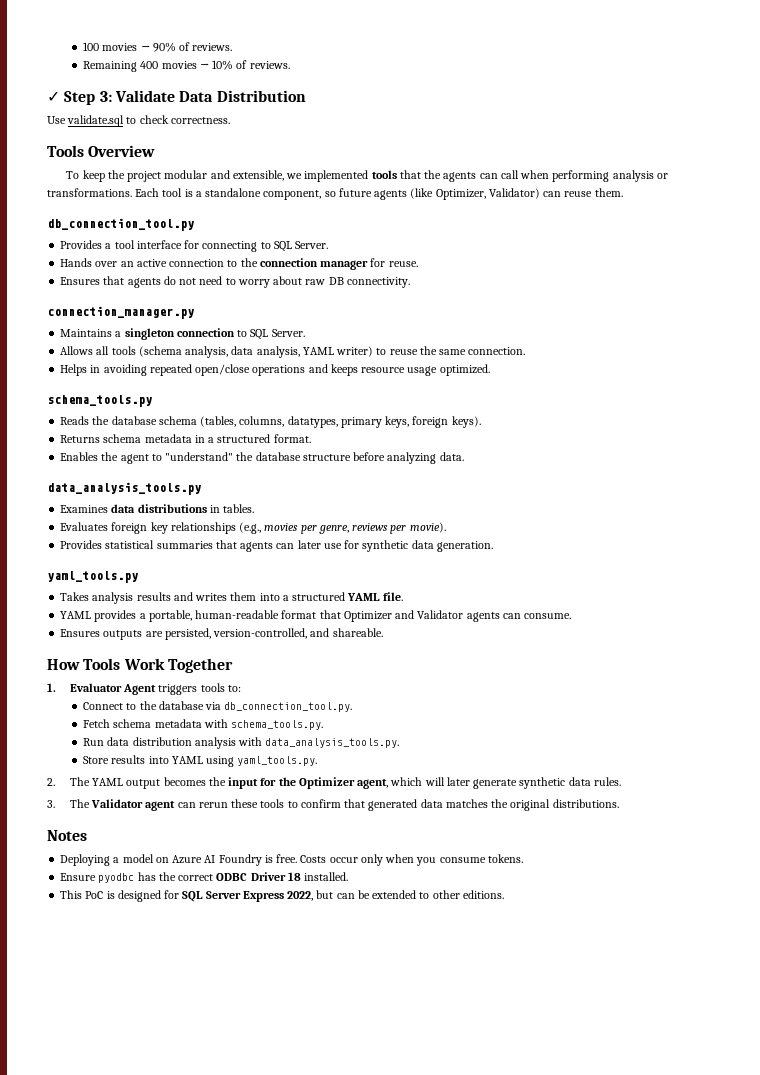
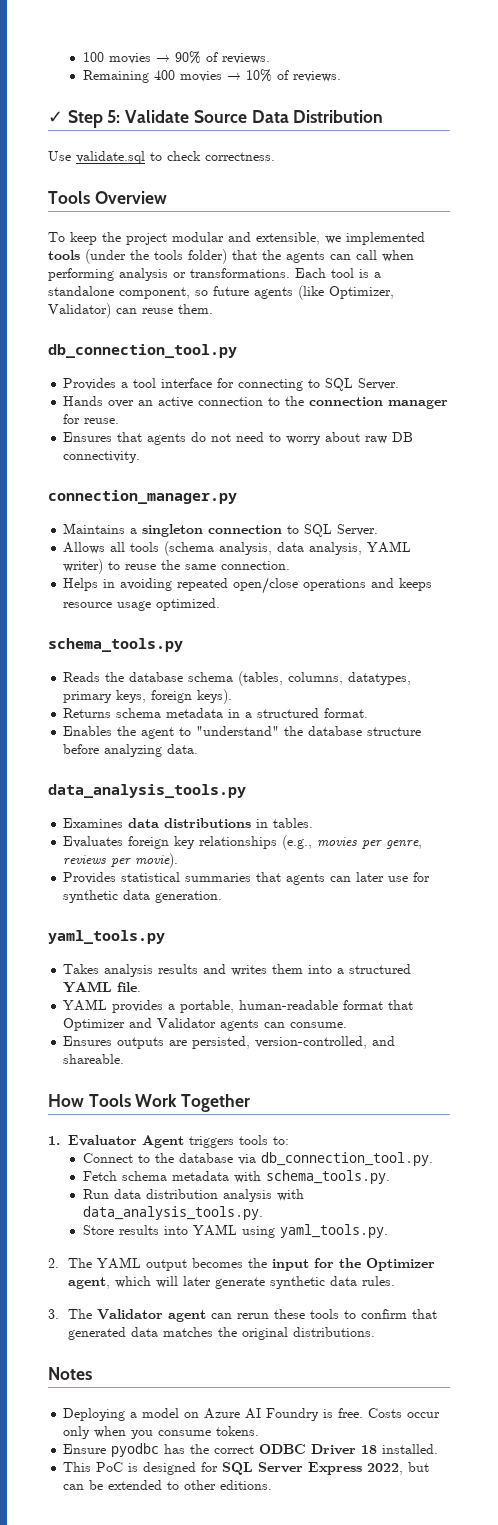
[99,90,175,102] 3: Validate -> [107,110,247,123] 5: Validate Source
(397, 174) none -> [85,249,227,264] (under the tools folder)

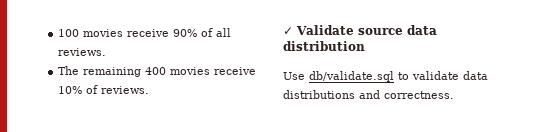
[155,54,170,62] → -> [126,29,169,37] receive
[221,53,270,64] [82,70,149,83] reviews. // Remaining -> [215,28,231,37] [57,48,106,56] [57,66,141,77] all reviews. // The remaining
[226,72,241,80] → -> [213,67,256,75] receive
[67,110,384,128] [48,151,275,164] [48,191,167,204] [48,232,425,245] [48,249,414,264] [48,268,381,281] [48,285,394,300] [48,303,213,318] [48,344,237,358] [63,378,400,391] [63,396,449,409] [63,414,120,424] [63,432,414,445] [63,451,141,463] [48,490,237,504] [63,523,379,537] [63,541,412,556] [63,559,291,574] [63,577,433,594] [63,598,221,611] [48,638,183,652] [63,671,412,686] [63,689,233,704] [63,708,369,718] [63,726,422,739] [63,744,199,757] [48,784,246,798] [63,818,314,828] [63,835,423,850] [63,853,179,868] [63,872,431,885] [63,890,223,903] [48,930,165,944] [63,964,412,977] [63,981,142,993] [63,999,414,1013] [63,1018,348,1031] [63,1036,396,1049] [63,1054,125,1064] [48,1094,251,1112] [48,1135,289,1148] [82,1152,433,1166] [82,1170,390,1184] [82,1189,304,1202] [82,1206,263,1220] [82,1224,388,1238] [48,1257,435,1271] [67,1276,395,1289] [48,1309,437,1322] [67,1327,375,1340] [48,1367,92,1380] [63,1408,441,1421] [63,1426,260,1439] [63,1443,439,1457] [63,1462,430,1475] [63,1480,273,1490] Step 5: Validate Source Data Distribution // Use validate.sql to check correctness. // Tools Overview // To keep the project modular and extensible, we implemented tools (under the tools folder) that the agents can call when performing analysis or transformations. Each tool is a standalone component, so future agents (like Optimizer, Validator) can reuse them. // db_connection_tool.py // Provides a tool interface for connecting to SQL Server. // Hands over an active connection to the connection manager for reuse. // Ensures that agents do not need to worry about raw DB connectivity. // connection_manager.py // Maintains a singleton connection to SQL Server. // Allows all tools (schema analysis, data analysis, YAML writer) to reuse the same connection. // Helps in avoiding repeated open/close operations and keeps resource usage optimized. // schema_tools.py // Reads the database schema (tables, columns, datatypes, primary keys, foreign keys). // Returns schema metadata in a structured format. // Enables the agent to "understand" the database structure before analyzing data. // data_analysis_tools.py // Examines data distributions in tables. // Evaluates foreign key relationships (e.g., movies per genre, reviews per movie). // Provides statistical summaries that agents can later use for synthetic data generation. // yaml_tools.py // Takes analysis results and writes them into a structured YAML file. // YAML provides a portable, human-readable format that Optimizer and Validator agents can consume. // Ensures outputs are persisted, version-controlled, and shareable. // How Tools Work Together // 1. Evaluator Agent triggers tools to: // Connect to the database via db_connection_tool.py. // Fetch schema metadata with schema_tools.py. // Run data distribution analysis with data_analysis_tools.py. // Store results into YAML using yaml_tools.py. // 2. The YAML output becomes the input for the Optimizer agent, which will later generate synthetic data rules. // 3. The Validator agent can rerun these tools to confirm that generated data matches the original distributions. // Notes // Deploying a model on Azure AI Foundry is free. Costs occur only when you consume tokens. // Ensure pyodbc has the correct ODBC Driver 18 installed. // This PoC is designed for SQL Server Express 2022, but can be extended to other editions. -> [296,25,437,35] [283,41,365,51] [283,71,488,82] [283,90,454,99] Validate source data distribution // Use db/validate.sql to validate data distributions and correctness.

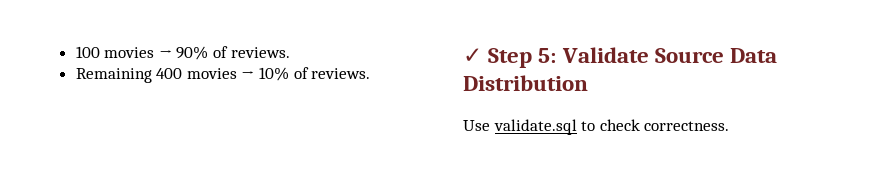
[126,29,169,37] receive -> [158,50,172,58] →
[215,28,231,37] [57,48,106,56] [57,66,141,77] all reviews. // The remaining -> [230,47,290,58] [75,68,152,83] reviews. // Remaining
[213,67,256,75] receive -> [241,71,255,79] →
[296,25,437,35] [283,41,365,51] [283,71,488,82] [283,90,380,99] Validate source data distribution // Use db/validate.sql to validate data distributions and -> [488,47,778,68] [463,75,588,91] [463,119,640,135] Step 5: Validate Source Data Distribution // Use validate.sql to check

